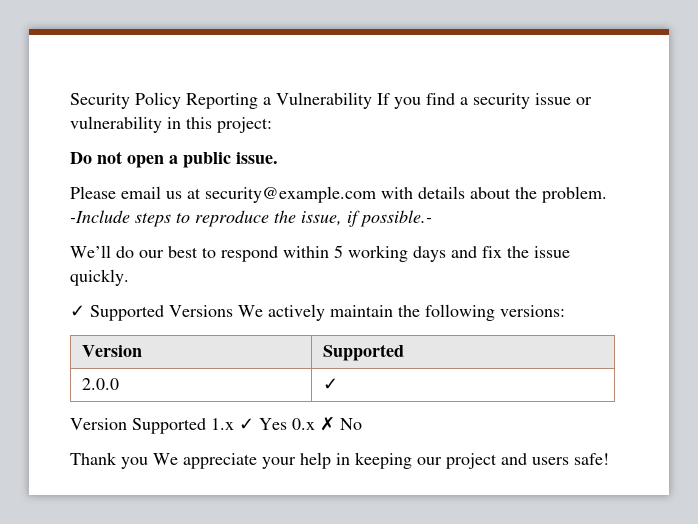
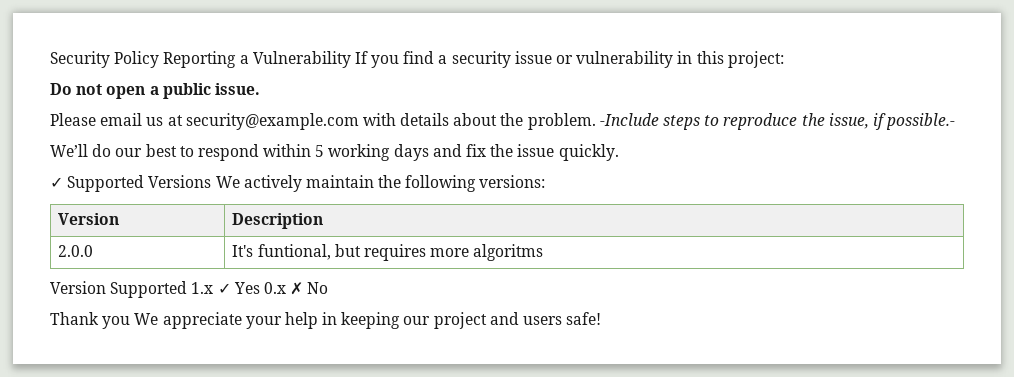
[322,344,404,361] Supported -> [232,213,324,229] Description
[322,378,338,390] ✓ -> [232,244,544,261] It's funtional, but requires more algoritms

